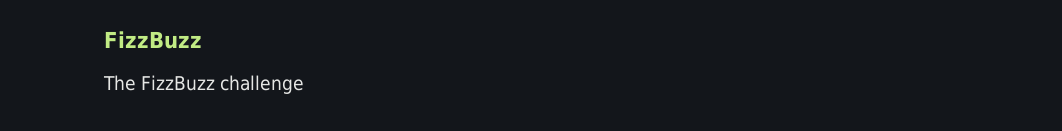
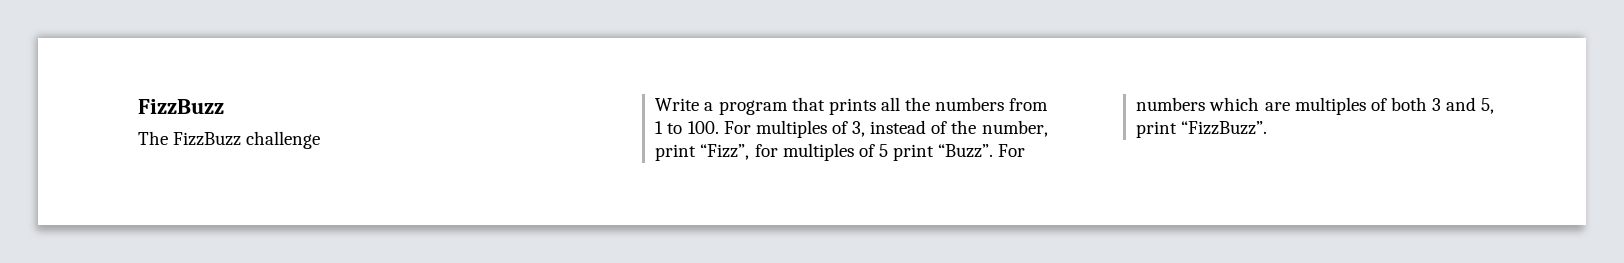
(305, 84) none -> [655,97,1049,115] [655,120,1048,138] [655,143,1026,161] [1136,97,1495,115] [1136,121,1268,138] // Write a program that prints all the numbers from 1 to 100. For multiples of 3, instead of the number, print “Fizz”, for multiples of 5 print “Buzz”. For numbers which are multiples of both 3 and 5, print “FizzBuzz”.

